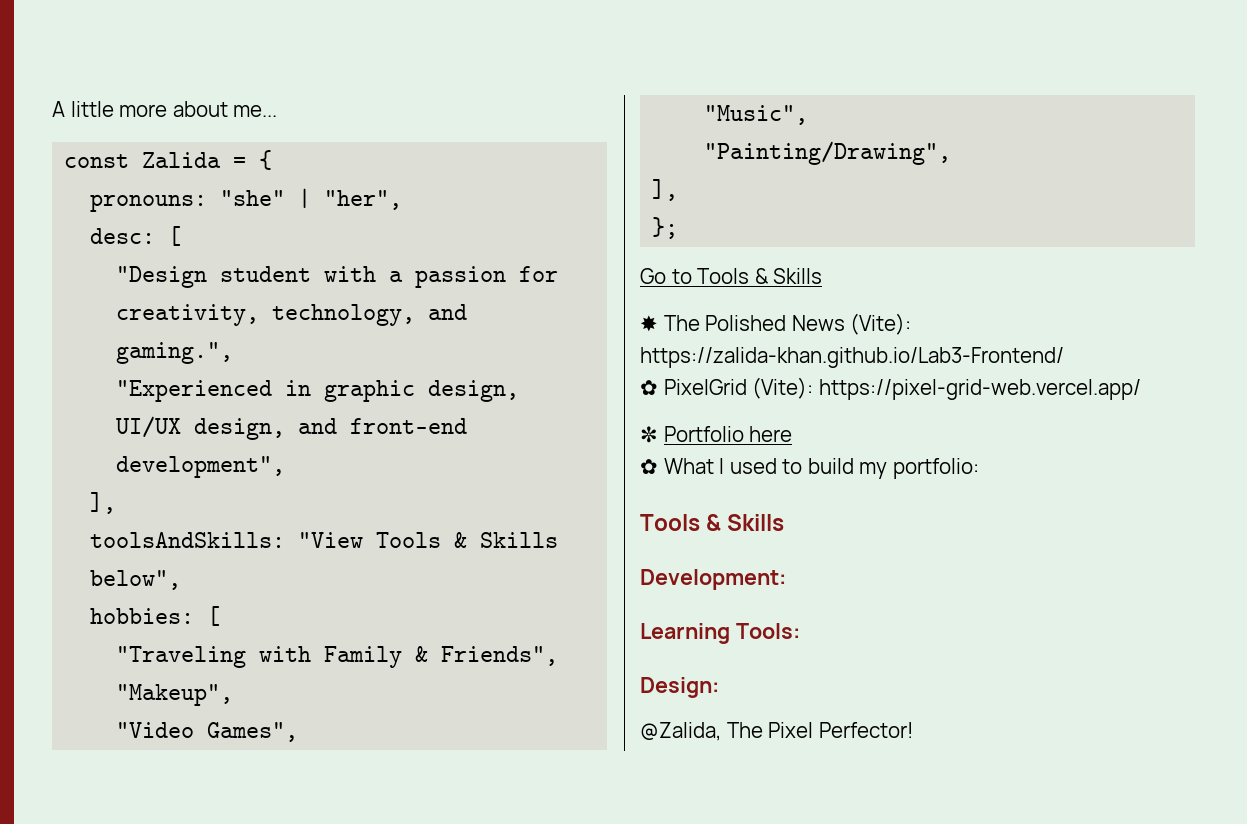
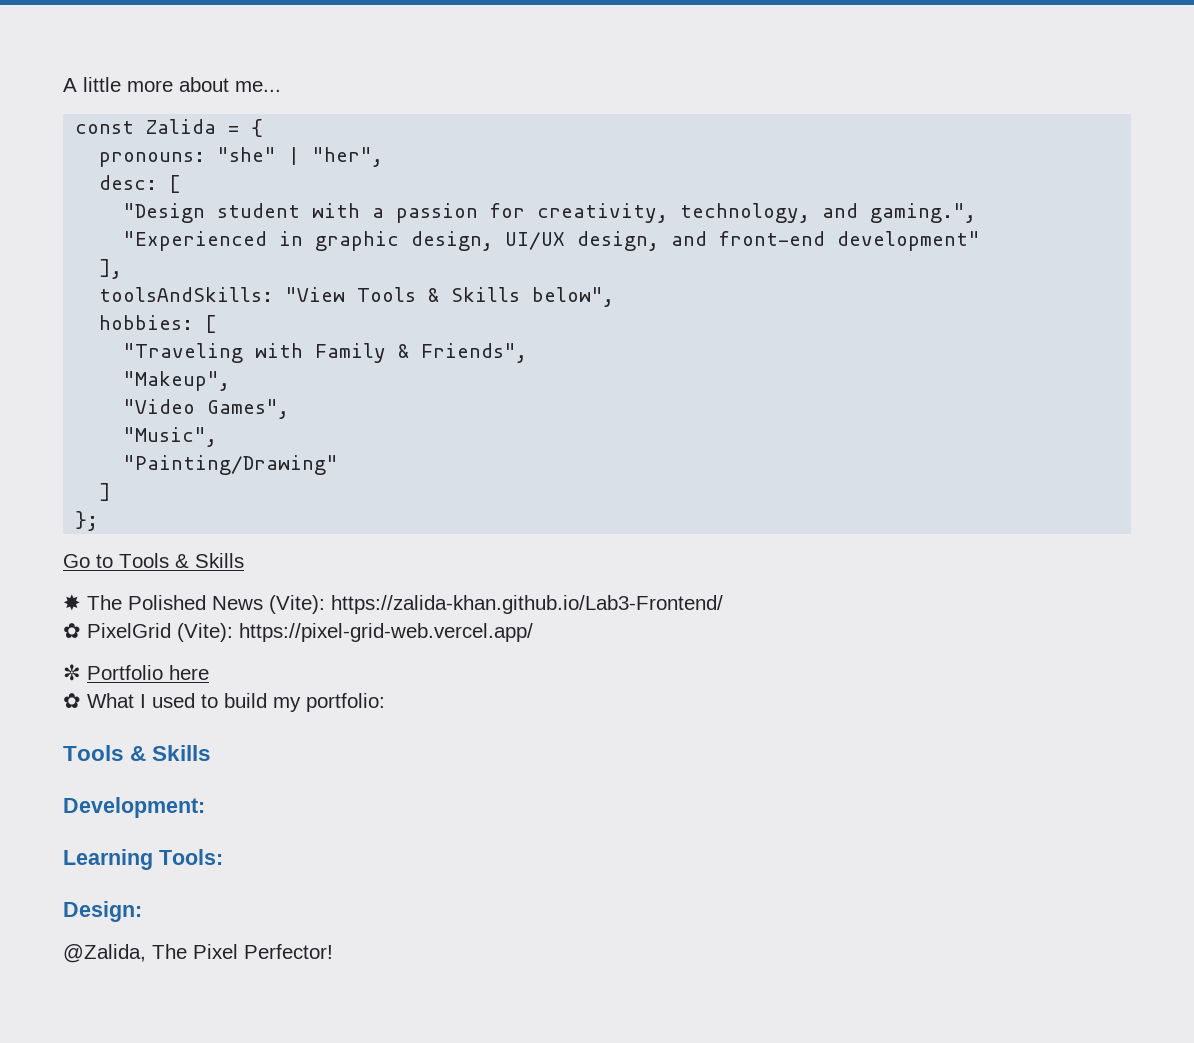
[116,456,286,478] development", -> [837,231,981,251] development"
[704,141,952,165] [652,179,679,201] "Painting/Drawing", // ], -> [123,455,339,475] [99,483,112,501] "Painting/Drawing" // ]

